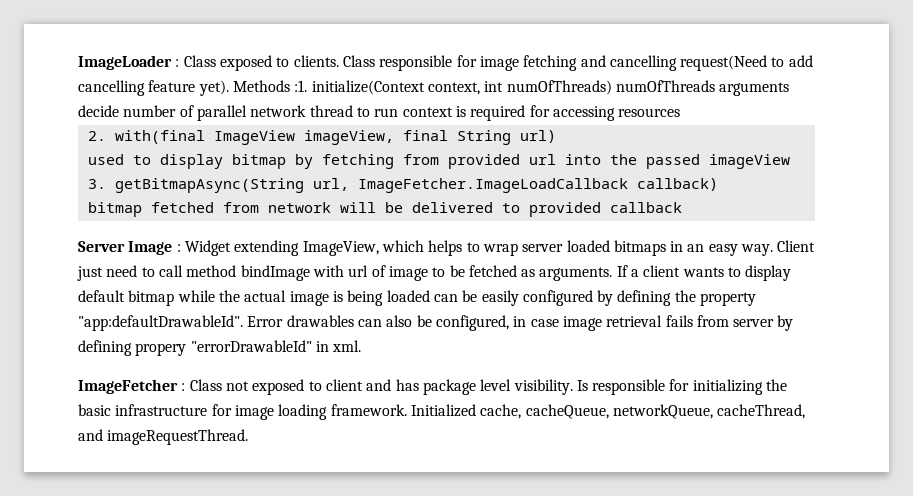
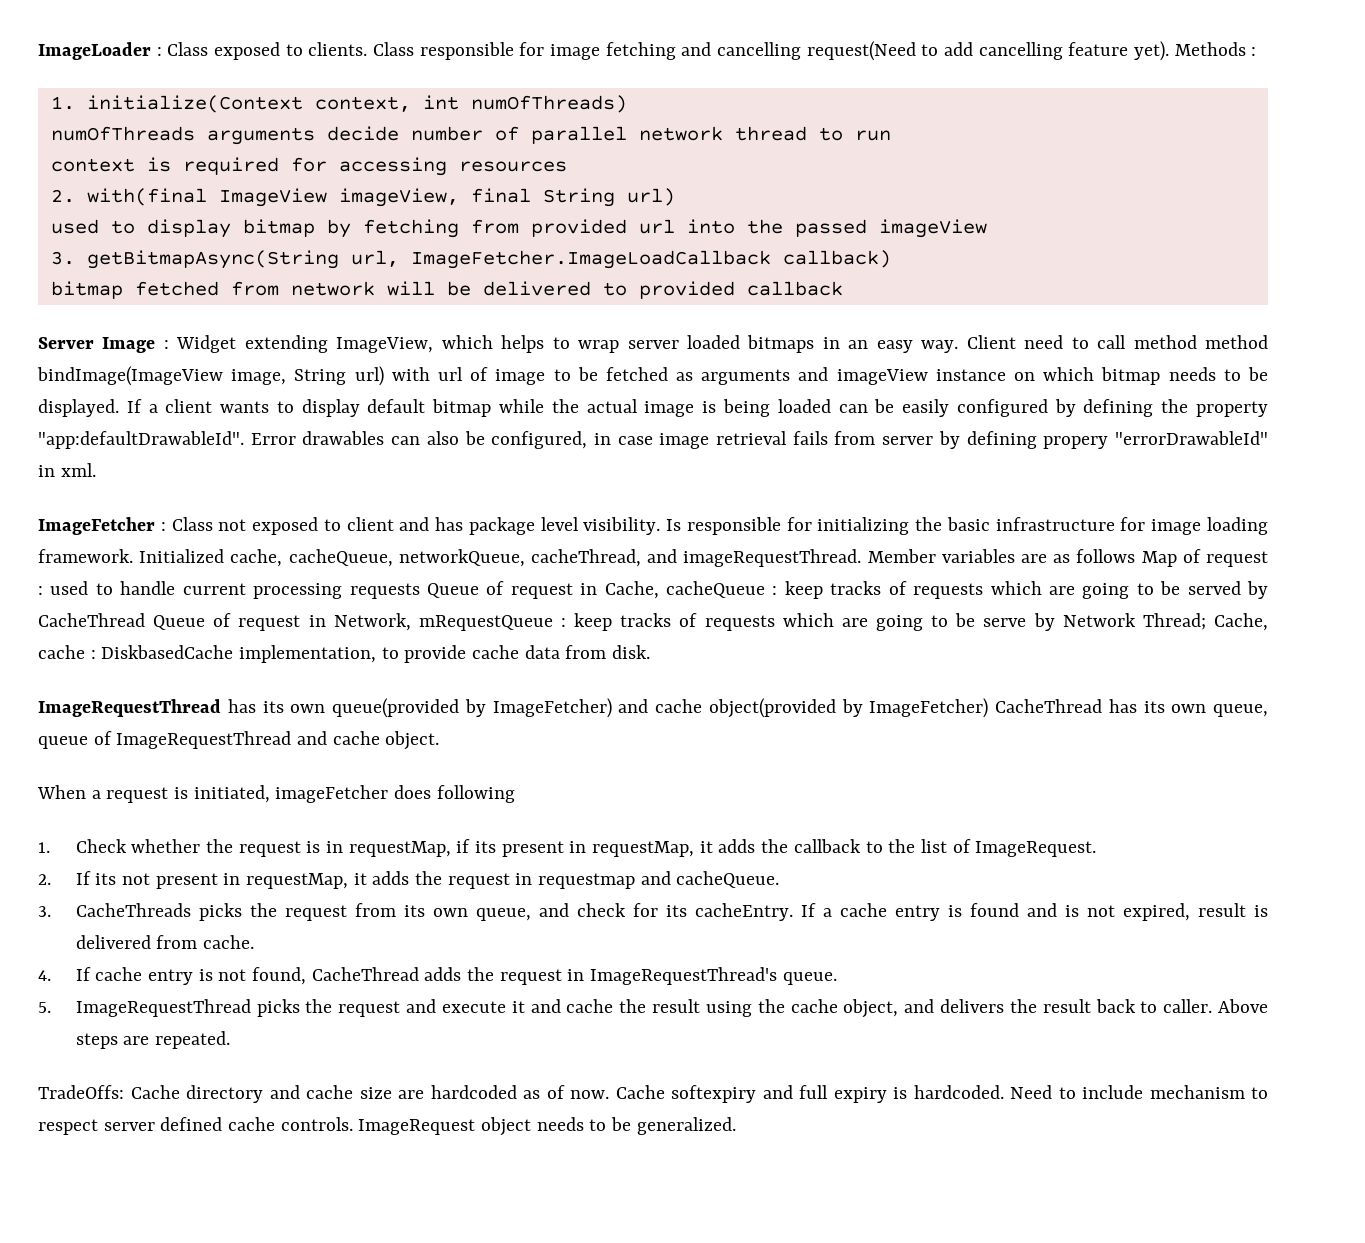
[294,80,308,92] :1. -> [1251,47,1257,56] [50,96,75,110] : // 1.
(612, 87) none -> (627, 104) //
(399, 112) none -> (891, 135) //
[77,266,103,281] just -> (1016, 342) none
[240,265,310,281] bindImage -> [1205,335,1269,349] [37,366,384,386] method bindImage(ImageView image, String url)
[539,267,613,281] arguments. -> [701,367,1268,385] [38,399,119,417] arguments and imageView instance on which bitmap needs to be displayed.
(249, 437) none -> [867,549,1269,567] [38,581,1268,599] [38,613,1268,631] [38,645,651,663] [38,698,1268,718] [38,731,440,750] [37,785,515,803] [38,839,1097,857] [38,871,780,889] [38,903,1268,921] [75,935,255,949] [38,967,837,985] [38,999,1268,1018] [75,1031,231,1049] [38,1085,1268,1103] [38,1117,736,1136] Member variables are as follows Map of request : used to handle current processing requests Queue of request in Cache, cacheQueue : keep tracks of requests which are going to be served by CacheThread Queue of request in Network, mRequestQueue : keep tracks of requests which are going to be serve by Network Thread; Cache, cache : DiskbasedCache implementation, to provide cache data from disk. // ImageRequestThread has its own queue(provided by ImageFetcher) and cache object(provided by ImageFetcher) CacheThread has its own queue, queue of ImageRequestThread and cache object. // When a request is initiated, imageFetcher does following // 1. Check whether the request is in requestMap, if its present in requestMap, it adds the callback to the list of ImageRequest. // 2. If its not present in requestMap, it adds the request in requestmap and cacheQueue. // 3. CacheThreads picks the request from its own queue, and check for its cacheEntry. If a cache entry is found and is not expired, result is delivered from cache. // 4. If cache entry is not found, CacheThread adds the request in ImageRequestThread's queue. // 5. ImageRequestThread picks the request and execute it and cache the result using the cache object, and delivers the result back to caller. Above steps are repeated. // TradeOffs: Cache directory and cache size are hardcoded as of now. Cache softexpiry and full expiry is hardcoded. Need to include mechanism to respect server defined cache controls. ImageRequest object needs to be generalized.

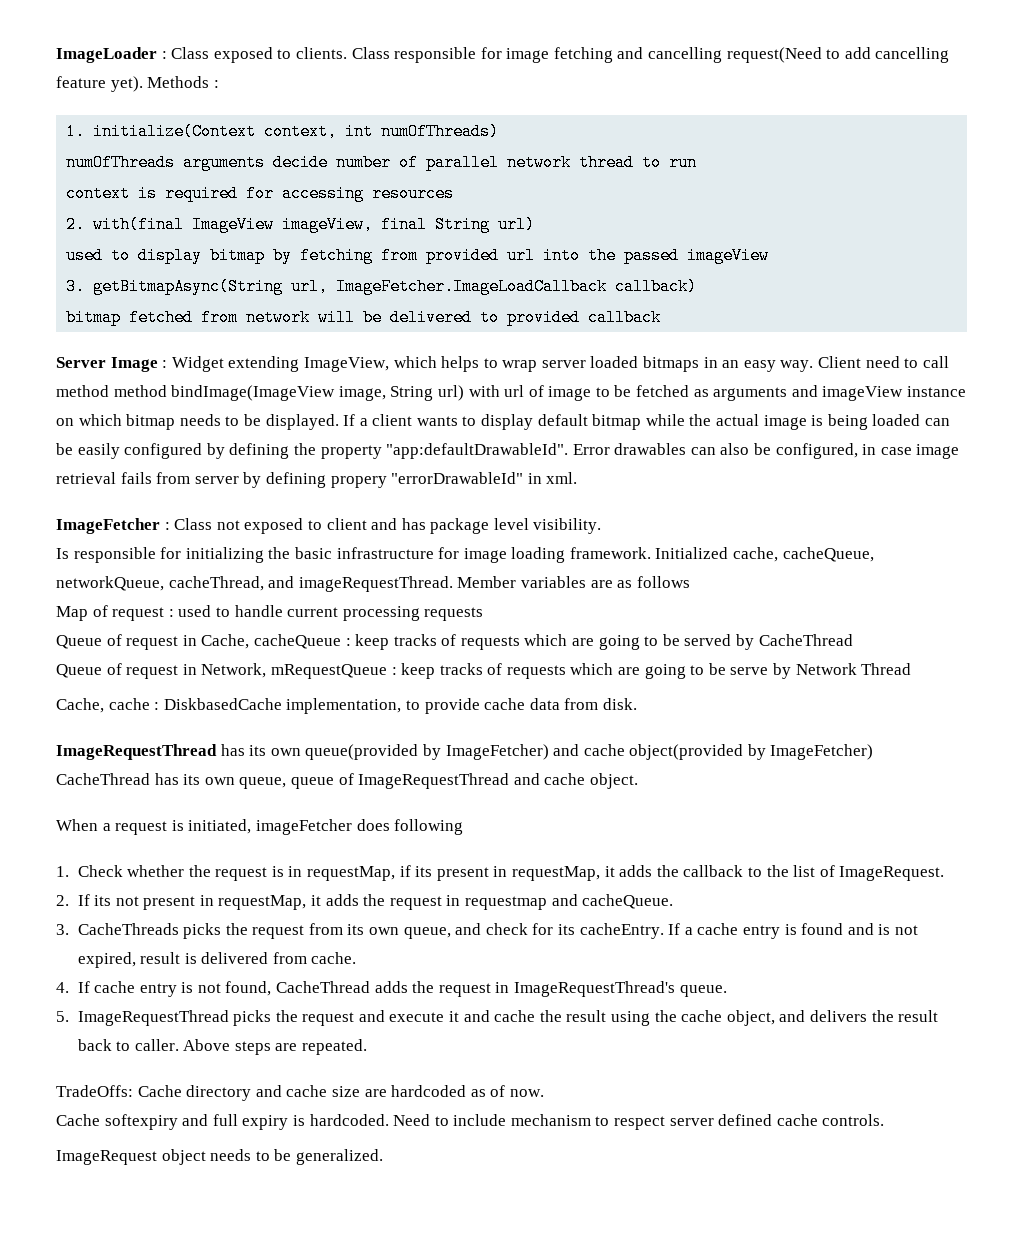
(661, 526) none -> (602, 526) //
(1136, 556) none -> (690, 582) //
(420, 591) none -> (484, 614) //
(145, 620) none -> (853, 640) //
[1142,613,1206,630] Thread; -> [861,663,912,675] Thread //
(609, 1094) none -> (544, 1093) //
(353, 1124) none -> (885, 1120) //

